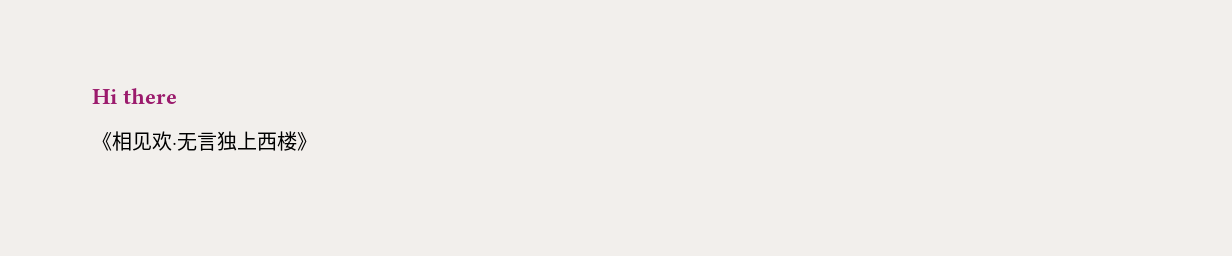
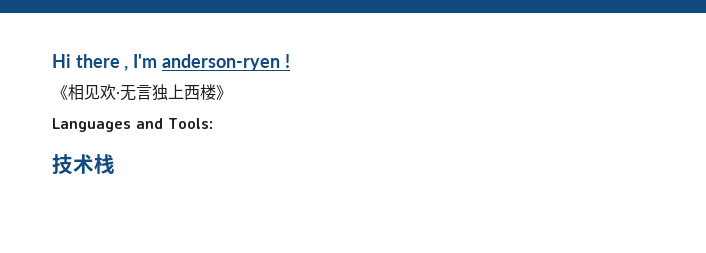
(178, 96) none -> [124,54,290,71] , I'm anderson-ryen !
(317, 141) none -> [52,118,213,132] [52,154,115,175] // Languages and Tools: // 技术栈

